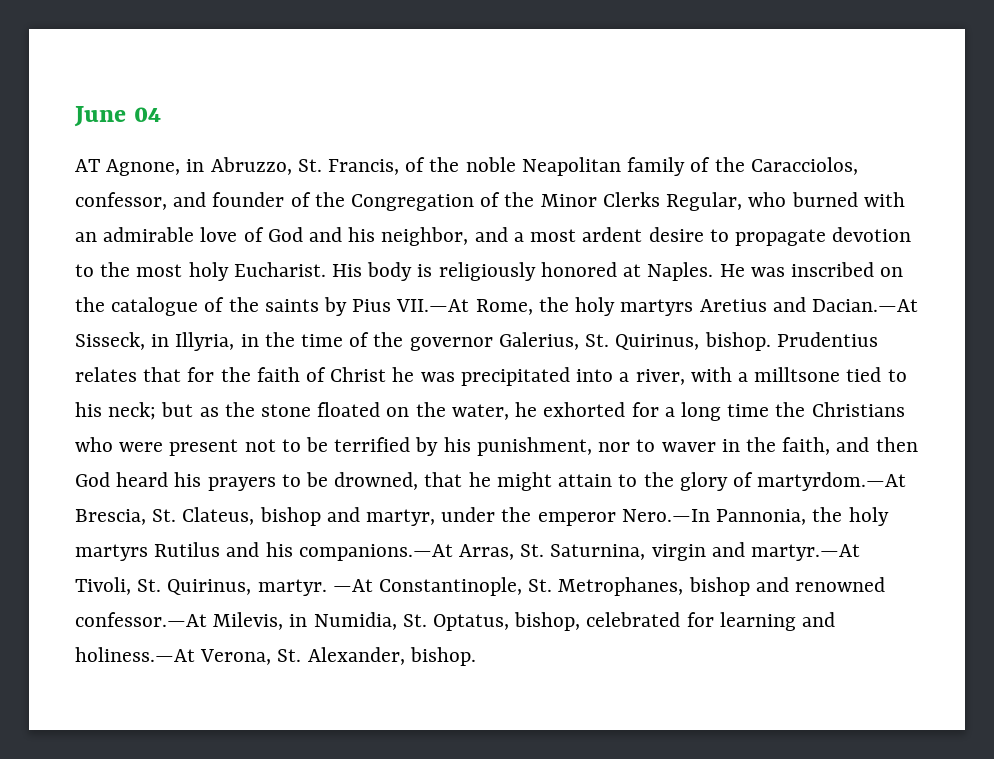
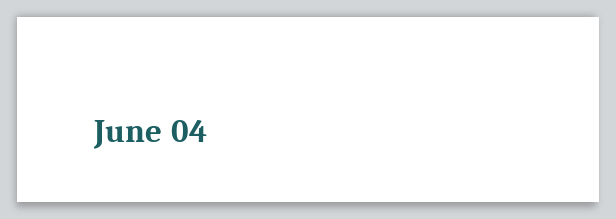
[75,157,858,176] [75,192,905,211] [75,227,912,246] [75,262,904,281] [75,297,918,316] [75,332,878,351] [75,367,907,386] [75,402,905,421] [75,437,918,456] [75,472,907,491] [75,507,889,526] [75,542,861,561] [75,577,886,596] [75,612,836,631] [75,647,476,666] // AT Agnone, in Abruzzo, St. Francis, of the noble Neapolitan family of the Caracciolos, confessor, and founder of the Congregation of the Minor Clerks Regular, who burned with an admirable love of God and his neighbor, and a most ardent desire to propagate devotion to the most holy Eucharist. His body is religiously honored at Naples. He was inscribed on the catalogue of the saints by Pius VII.—At Rome, the holy martyrs Aretius and Dacian.—At Sisseck, in Illyria, in the time of the governor Galerius, St. Quirinus, bishop. Prudentius relates that for the faith of Christ he was precipitated into a river, with a milltsone tied to his neck; but as the stone floated on the water, he exhorted for a long time the Christians who were present not to be terrified by his punishment, nor to waver in the faith, and then God heard his prayers to be drowned, that he might attain to the glory of martyrdom.—At Brescia, St. Clateus, bishop and martyr, under the emperor Nero.—In Pannonia, the holy martyrs Rutilus and his companions.—At Arras, St. Saturnina, virgin and martyr.—At Tivoli, St. Quirinus, martyr. —At Constantinople, St. Metrophanes, bishop and renowned confessor.—At Milevis, in Numidia, St. Optatus, bishop, celebrated for learning and holiness.—At Verona, St. Alexander, bishop. -> (207, 131) none

